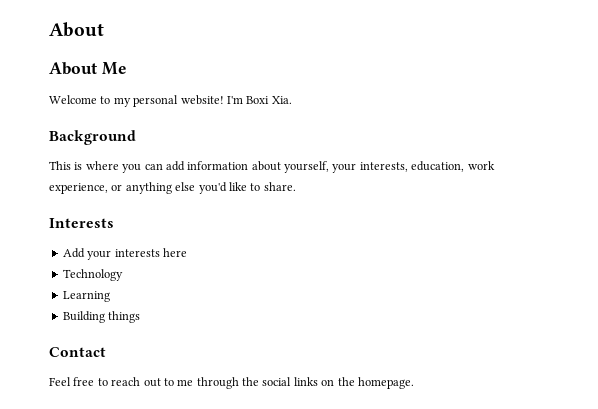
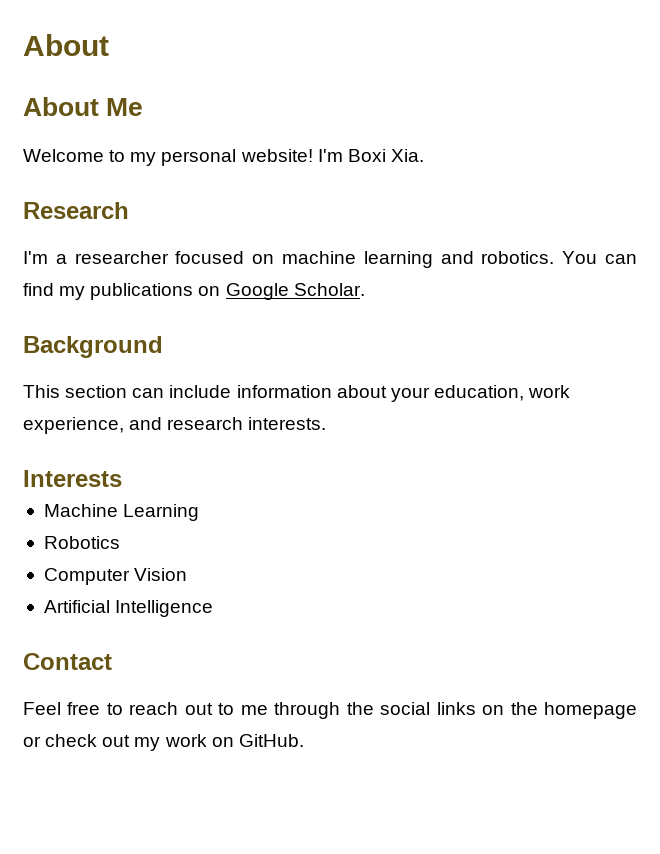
[49,130,136,145] [49,161,495,173] [49,182,296,194] [49,218,114,228] [62,248,187,260] [62,269,123,281] [62,291,110,302] [62,311,141,323] Background // This is where you can add information about yourself, your interests, education, work experience, or anything else you'd like to share. // Interests // Add your interests here // Technology // Learning // Building things -> [23,202,129,219] [23,251,637,268] [23,283,365,300] [23,336,163,358] [23,385,571,402] [23,417,327,434] [23,470,122,487] [43,504,200,521] [43,536,120,549] [43,568,188,585] [43,600,214,617] Research // I'm a researcher focused on machine learning and robotics. You can find my publications on Google Scholar. // Background // This section can include information about your education, work experience, and research interests. // Interests // Machine Learning // Robotics // Computer Vision // Artificial Intelligence
[357,377,414,389] homepage. -> [543,702,637,719] [23,734,304,751] homepage or check out my work on GitHub.

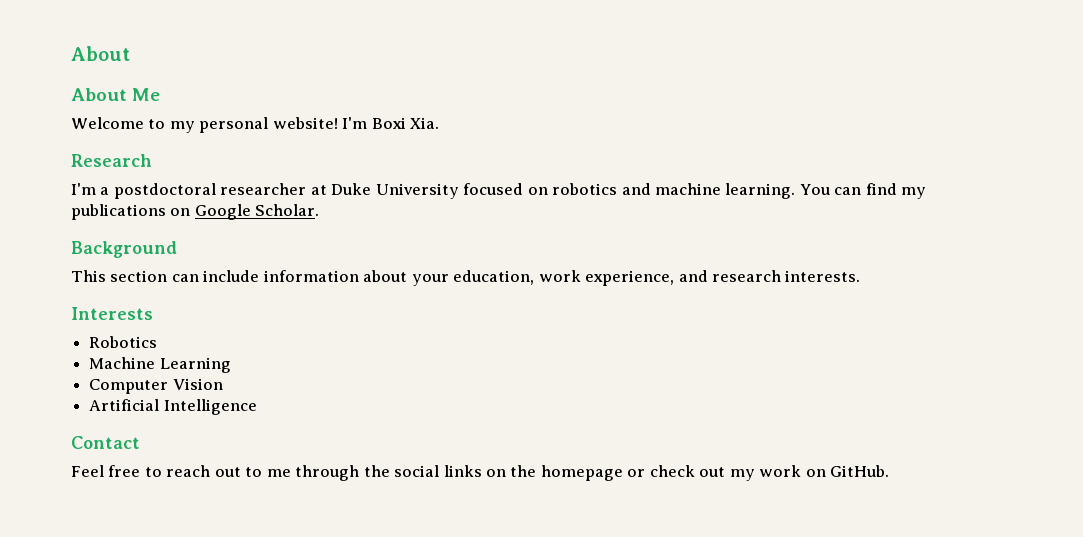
[74,251,555,268] researcher focused on machine learning and robotics. -> [113,183,796,199] postdoctoral researcher at Duke University focused on robotics and machine learning.
(122, 478) none -> [89,336,158,348] // Robotics
[43,536,120,549] // Robotics -> (231, 365) none

